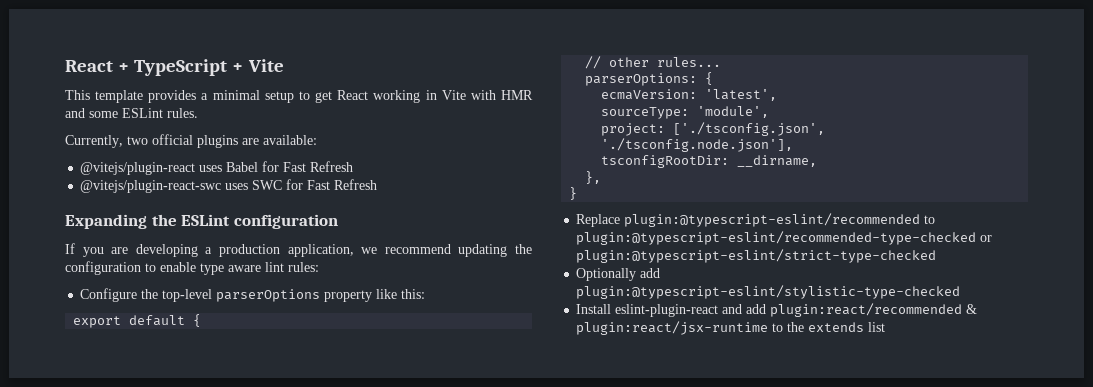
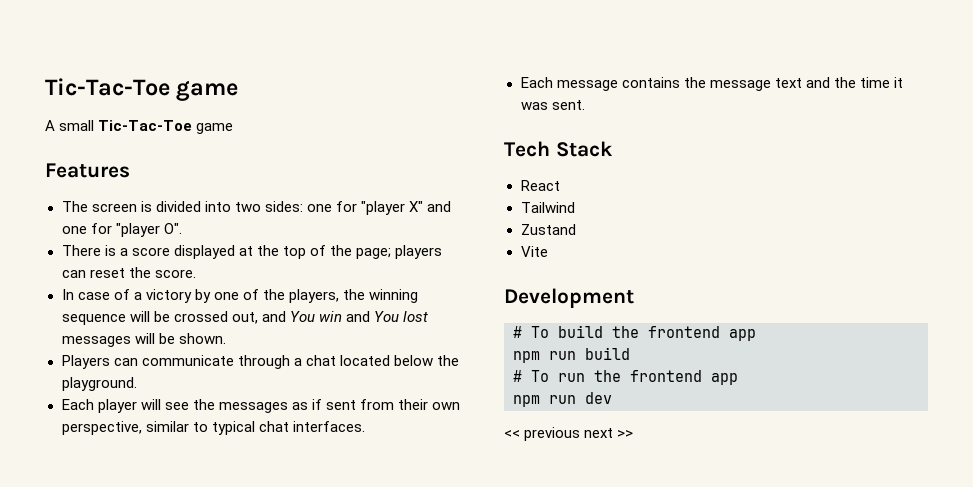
[65,59,284,76] [65,90,533,103] [65,108,198,118] [65,134,317,148] [80,161,354,175] [80,179,378,193] [65,214,338,229] [65,243,533,257] [65,261,319,275] [80,288,426,302] [73,314,202,328] [585,56,722,69] [585,72,714,86] [601,89,778,101] [601,106,770,119] [601,122,826,136] [601,138,794,152] [601,155,818,168] [585,171,602,184] [569,187,578,200] [576,213,936,227] [576,231,993,245] [576,249,937,263] [576,268,661,281] [576,285,961,299] [576,303,978,317] [576,321,886,335] React + TypeScript + Vite // This template provides a minimal setup to get React working in Vite with HMR and some ESLint rules. // Currently, two official plugins are available: // @vitejs/plugin-react uses Babel for Fast Refresh // @vitejs/plugin-react-swc uses SWC for Fast Refresh // Expanding the ESLint configuration // If you are developing a production application, we recommend updating the configuration to enable type aware lint rules: // Configure the top-level parserOptions property like this: // export default { // // other rules... // parserOptions: { // ecmaVersion: 'latest', // sourceType: 'module', // project: ['./tsconfig.json', './tsconfig.node.json'], // tsconfigRootDir: __dirname, // }, // } // Replace plugin:@typescript-eslint/recommended to plugin:@typescript-eslint/recommended-type-checked or plugin:@typescript-eslint/strict-type-checked // Optionally add plugin:@typescript-eslint/stylistic-type-checked // Install eslint-plugin-react and add plugin:react/recommended & plugin:react/jsx-runtime to the extends list -> [45,78,239,101] [45,120,234,134] [45,163,130,178] [61,201,452,215] [61,223,182,237] [61,245,443,259] [61,267,196,278] [61,289,419,303] [61,311,429,325] [61,333,226,347] [61,355,459,369] [61,377,137,391] [61,399,461,413] [61,421,365,435] [520,77,903,91] [520,100,585,110] [504,141,613,157] [520,180,560,191] [520,202,575,213] [520,224,576,235] [520,246,548,257] [504,288,634,308] [513,325,756,341] [513,347,630,363] [513,370,738,385] [513,392,612,407] [504,427,634,441] Tic-Tac-Toe game // A small Tic-Tac-Toe game // Features // The screen is divided into two sides: one for "player X" and one for "player O". // There is a score displayed at the top of the page; players can reset the score. // In case of a victory by one of the players, the winning sequence will be crossed out, and You win and You lost messages will be shown. // Players can communicate through a chat located below the playground. // Each player will see the messages as if sent from their own perspective, similar to typical chat interfaces. // Each message contains the message text and the time it was sent. // Tech Stack // React // Tailwind // Zustand // Vite // Development // # To build the frontend app // npm run build // # To run the frontend app // npm run dev // << previous next >>

